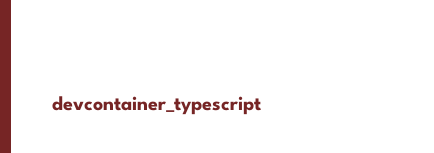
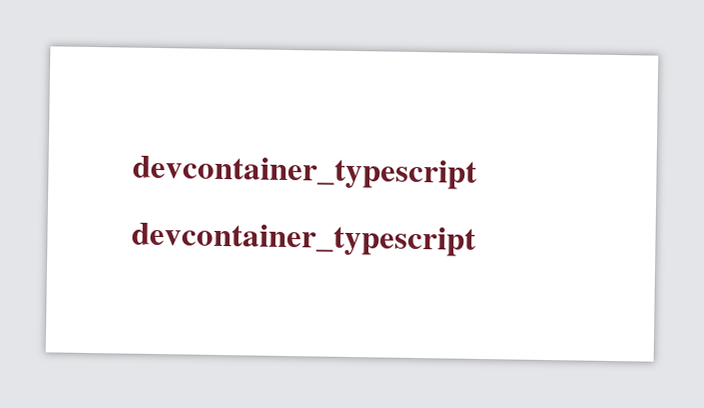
[52,96,261,115] devcontainer_typescript -> [132,155,477,190] [131,222,476,257] devcontainer_typescript // devcontainer_typescript

